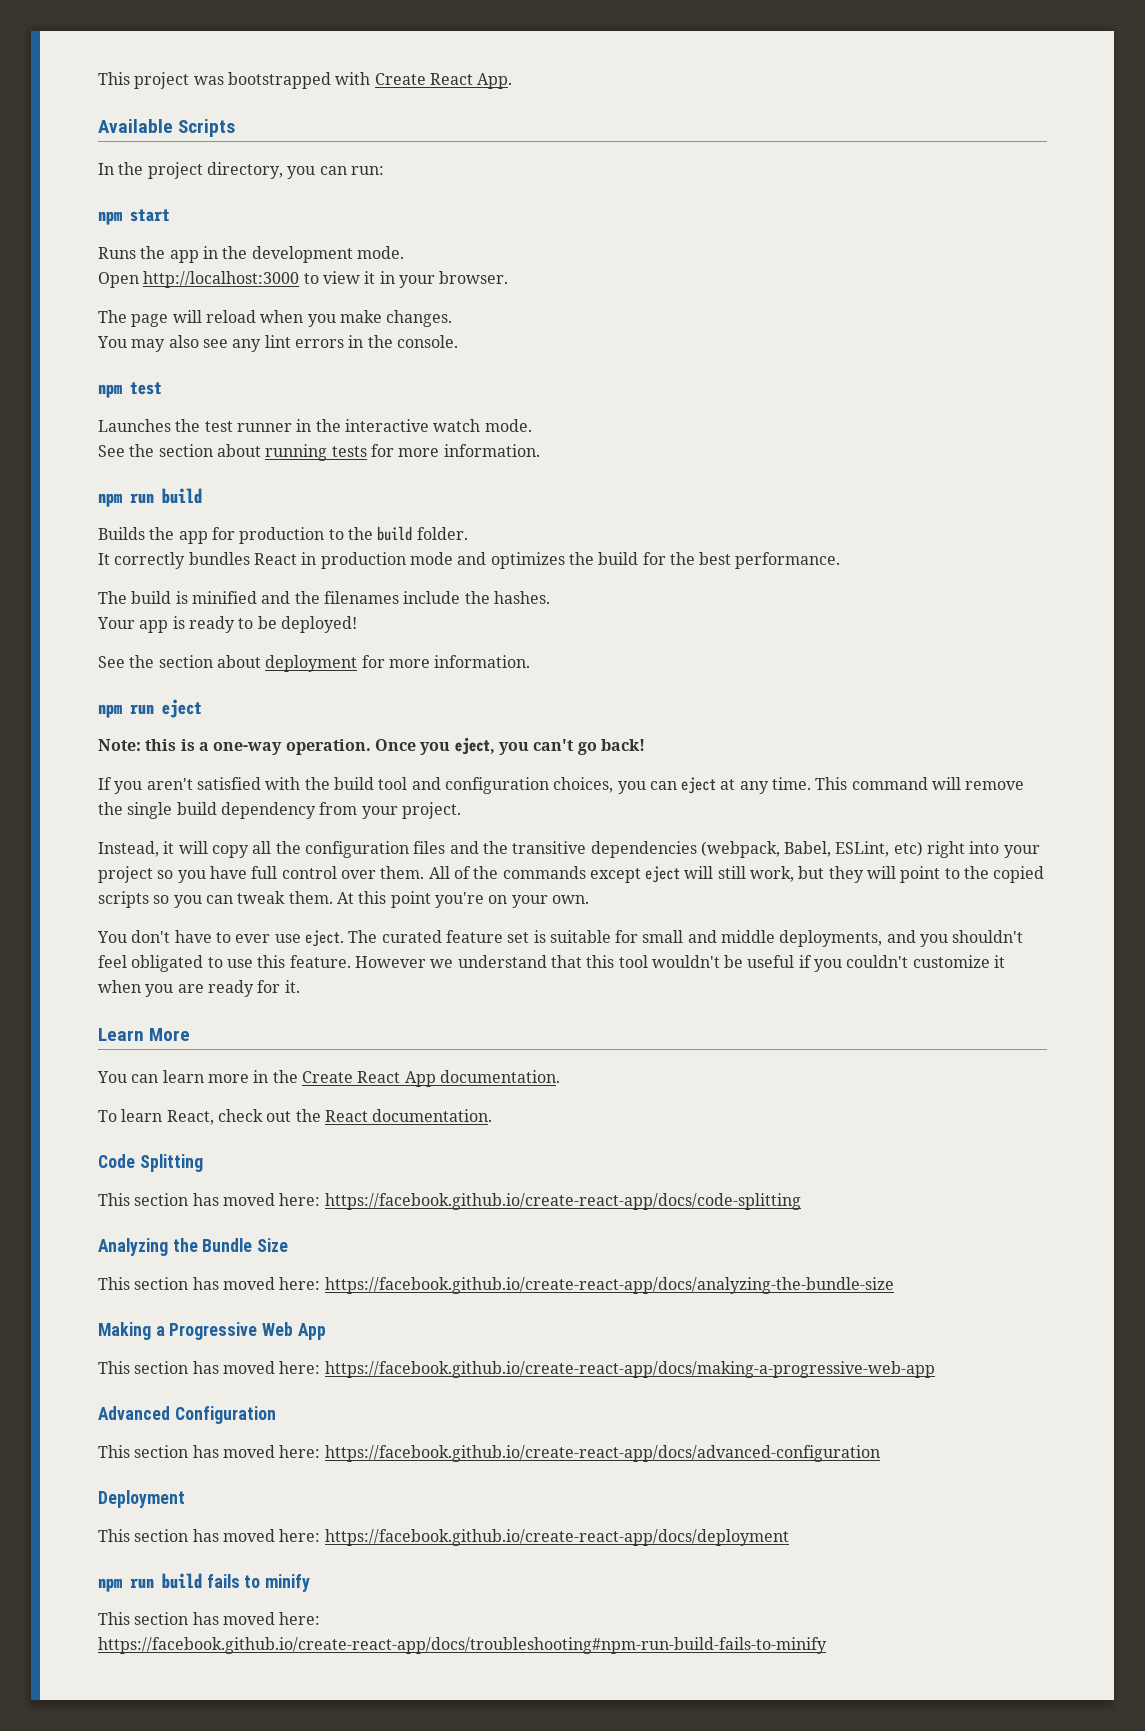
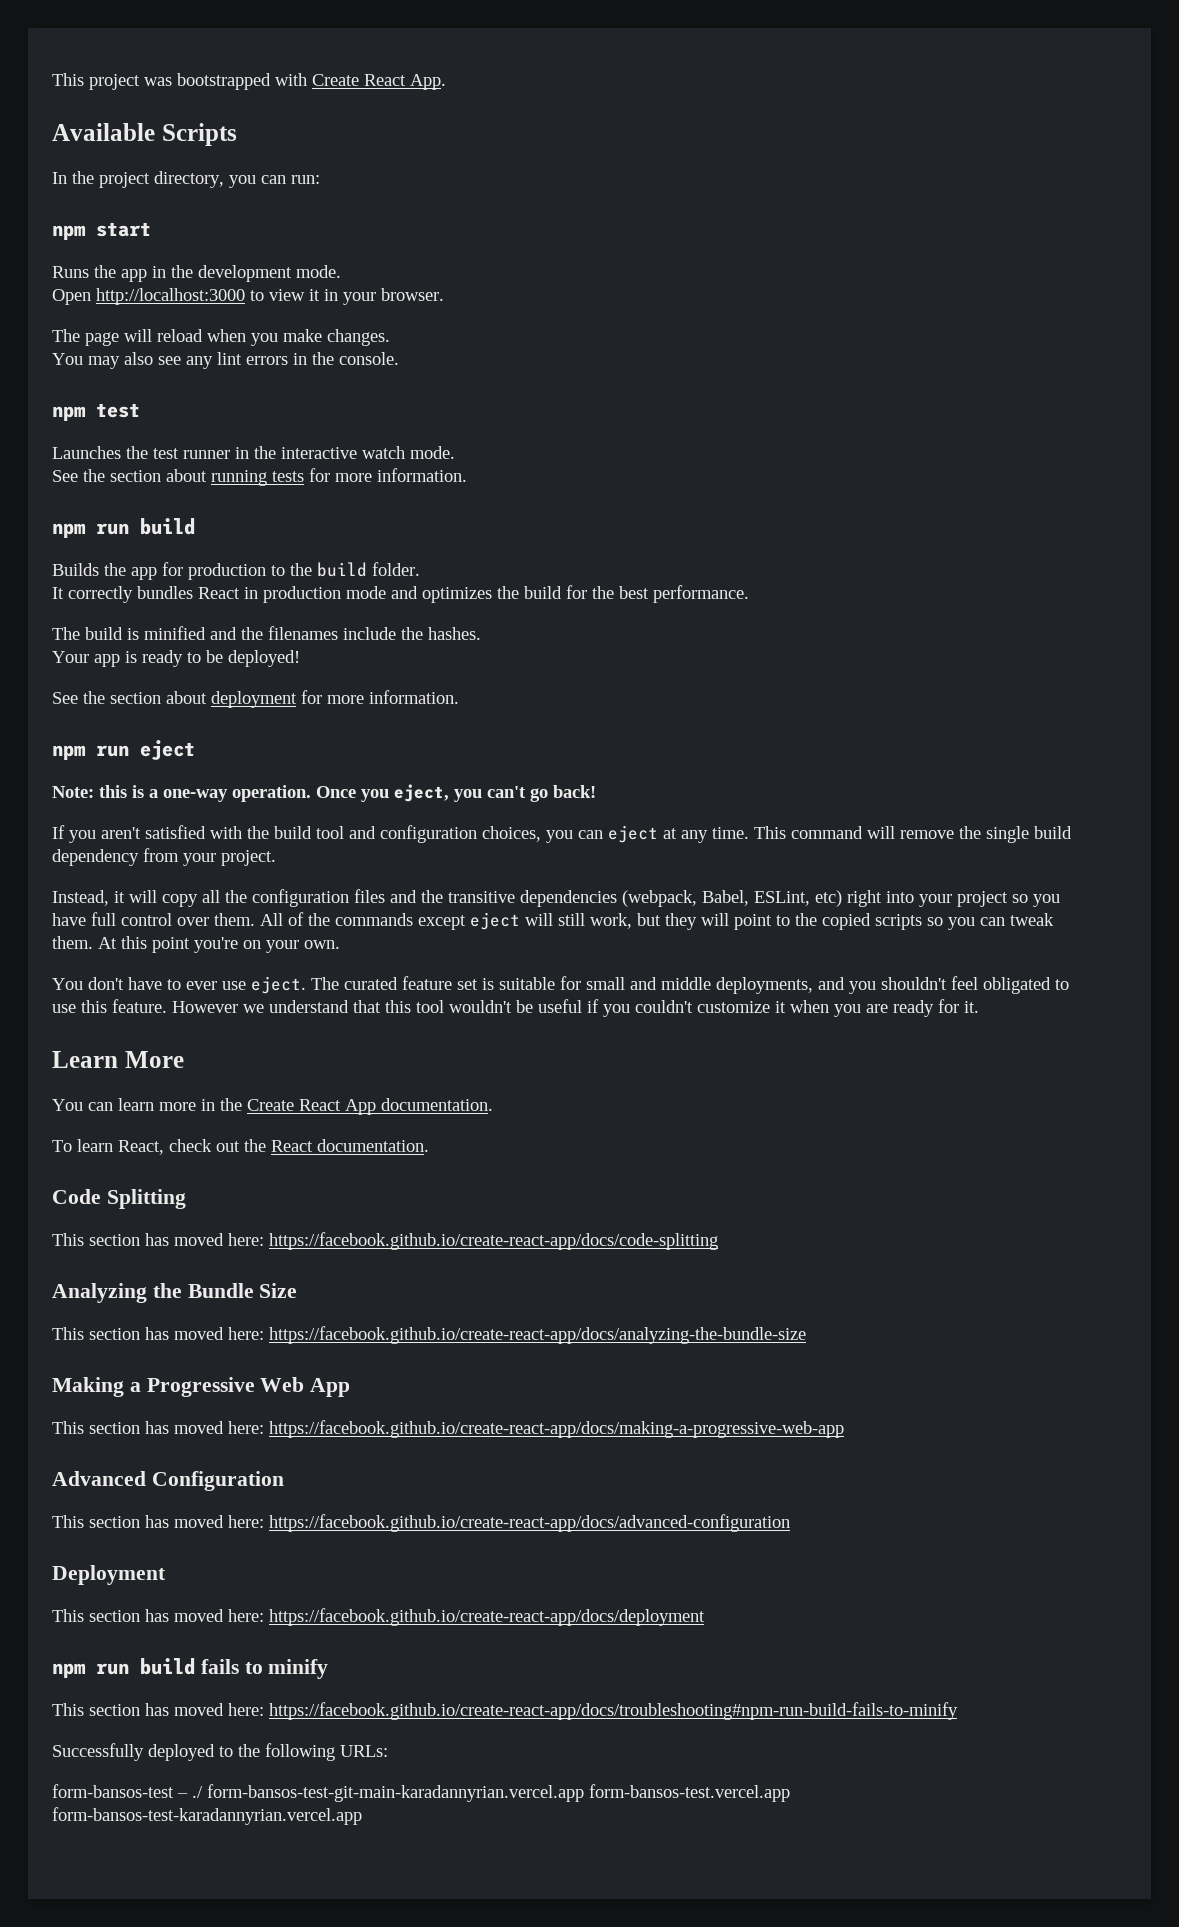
(827, 1645) none -> [52,1743,388,1761] [52,1784,790,1802] [52,1807,362,1825] // Successfully deployed to the following URLs: // form-bansos-test – ./ form-bansos-test-git-main-karadannyrian.vercel.app form-bansos-test.vercel.app form-bansos-test-karadannyrian.vercel.app

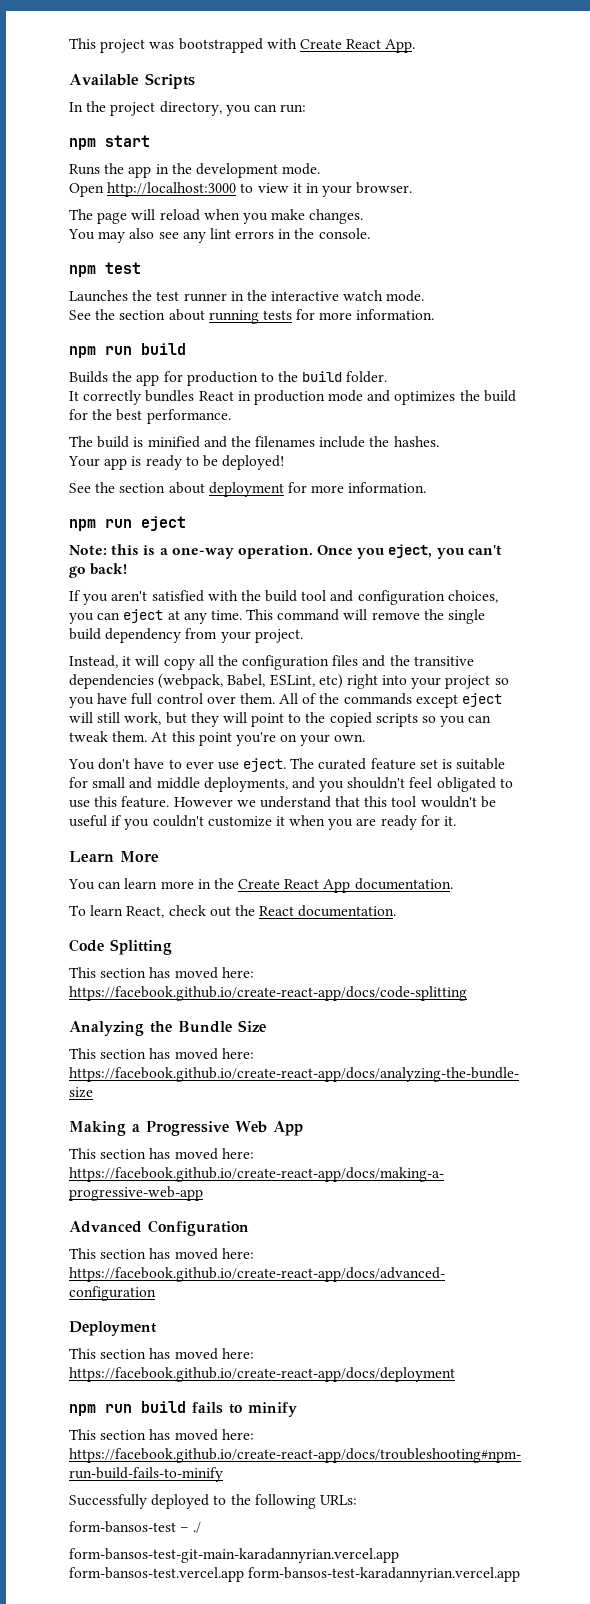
(203, 1792) none -> (202, 1527) //

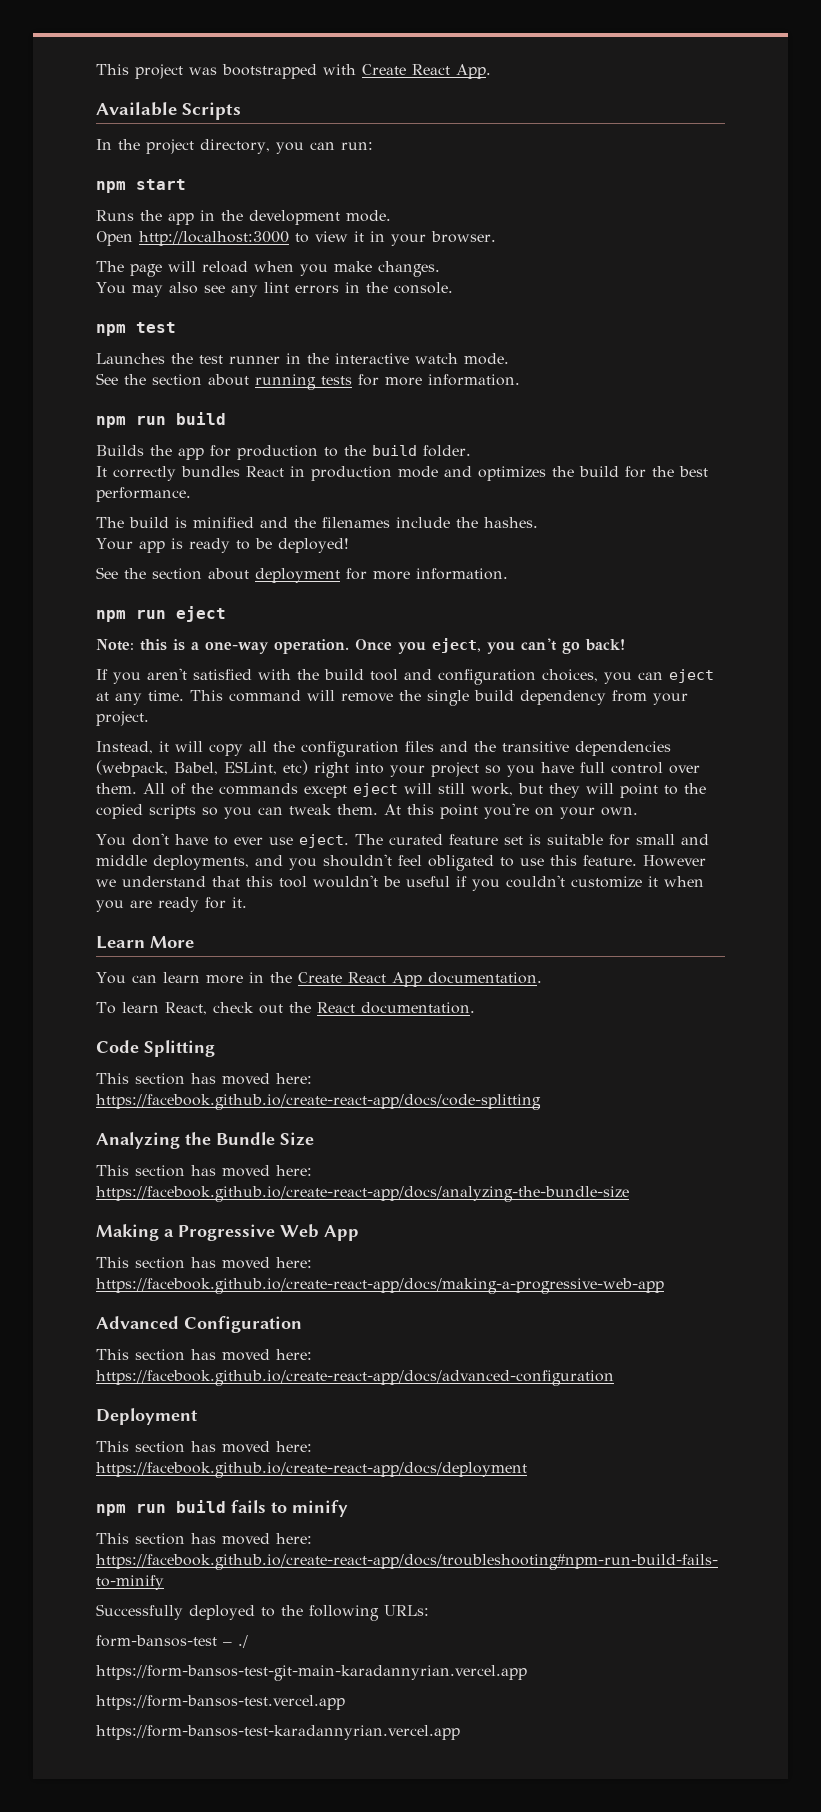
[69,1548,399,1563] [69,1567,521,1582] form-bansos-test-git-main-karadannyrian.vercel.app form-bansos-test.vercel.app form-bansos-test-karadannyrian.vercel.app -> [96,1665,527,1681] [96,1695,345,1710] [96,1725,460,1740] https://form-bansos-test-git-main-karadannyrian.vercel.app // https://form-bansos-test.vercel.app // https://form-bansos-test-karadannyrian.vercel.app

